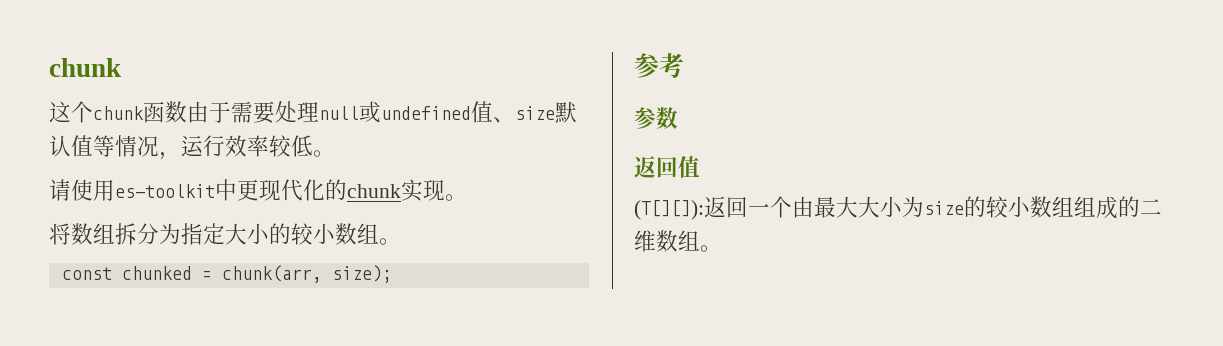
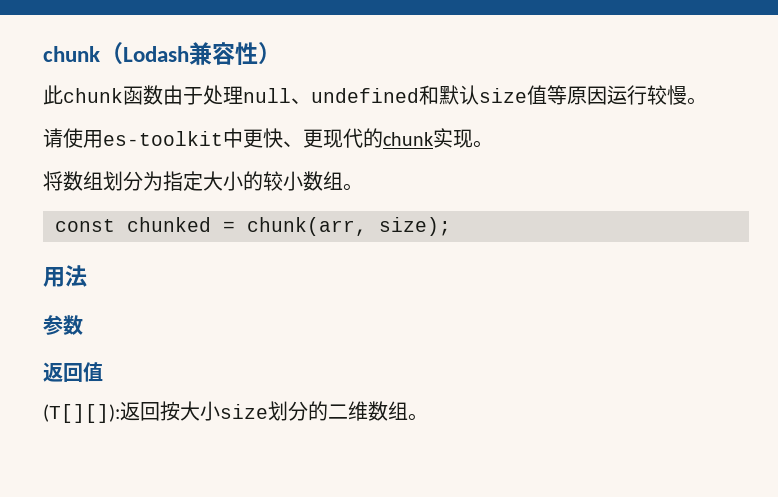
[49,58,121,77] [49,101,93,123] chunk // 这个 -> [43,42,281,65] [43,85,63,105] chunk（Lodash兼容性） // 此
[231,101,275,124] 需要 -> (203, 96) none
[359,101,577,123] [49,135,313,160] 或undefined值、size默认值等情况，运行效率较低 -> [291,85,687,105] 、undefined和默认size值等原因运行较慢
[259,179,325,201] 现代化 -> [263,128,363,148] 快、更现代
[115,223,137,245] 拆 -> [103,171,123,191] 划
[634,53,684,78] 参考 -> [43,265,87,287] 用法
[748,196,1118,219] 一个由最大大小为size的较小数组组成 -> [160,401,308,421] 按大小size划分

